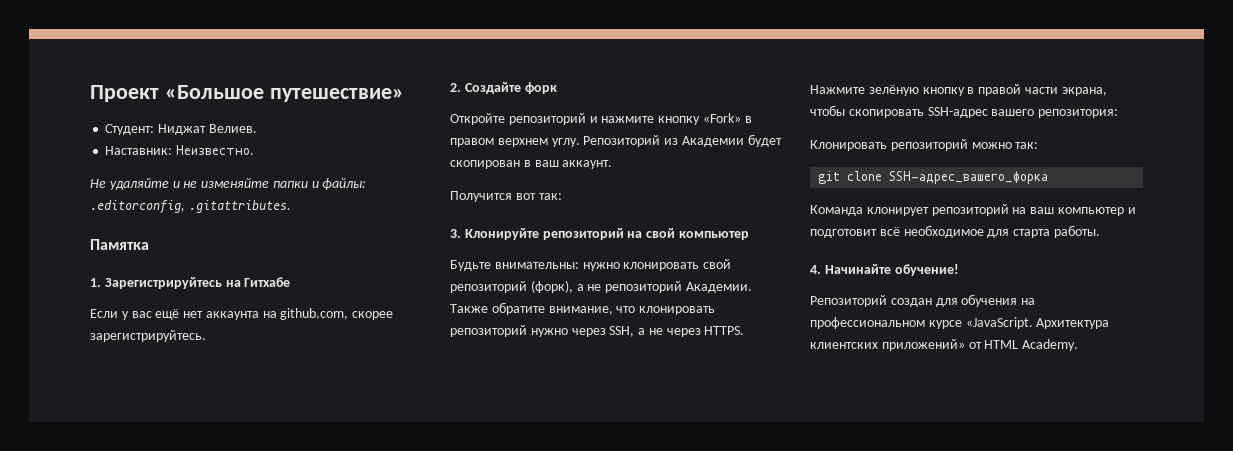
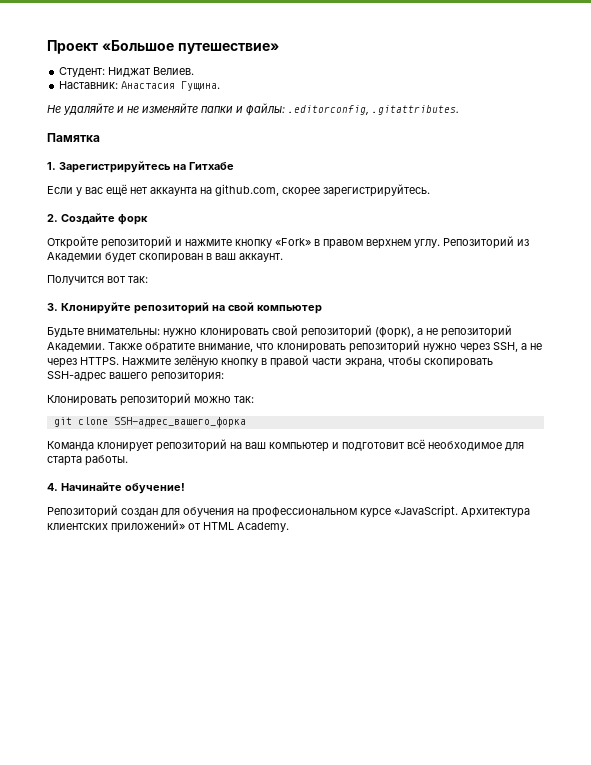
[176,145,255,155] Неизвестно. -> [121,81,221,91] Анастасия Гущина.

